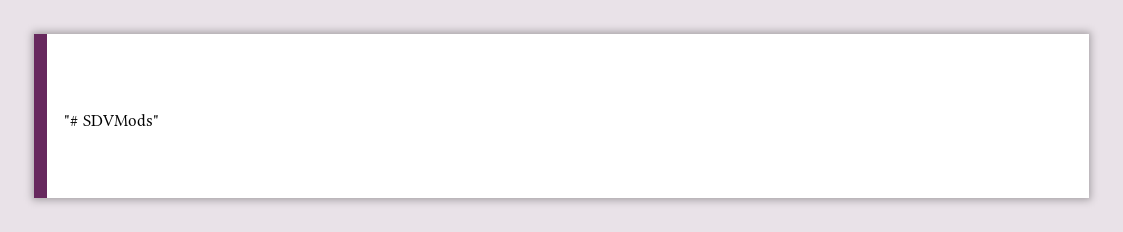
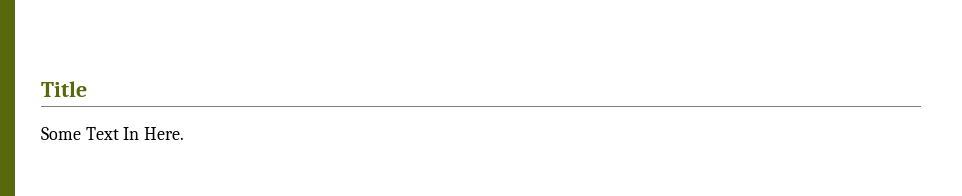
[64,114,159,127] "# SDVMods" -> [41,81,87,97] [41,127,185,140] Title // Some Text In Here.

